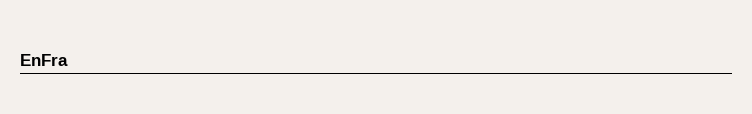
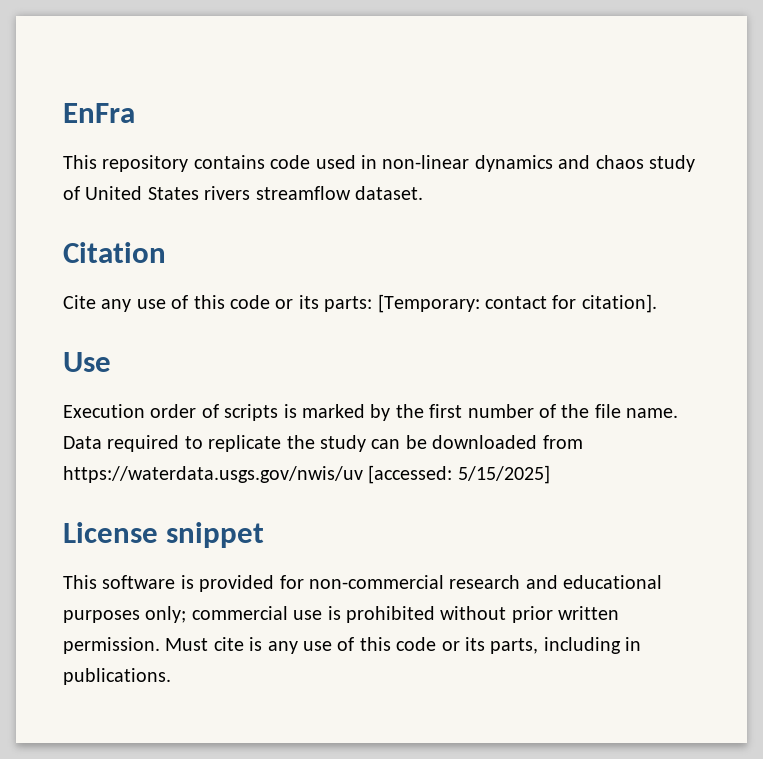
(68, 60) none -> [63,155,695,172] [63,186,423,200] [63,242,166,263] [63,294,657,313] [63,352,111,372] [63,404,679,421] [63,435,583,452] [63,465,550,484] [63,522,265,548] [63,575,663,592] [63,606,620,623] [63,637,642,654] [63,668,171,685] // This repository contains code used in non-linear dynamics and chaos study of United States rivers streamflow dataset. // Citation // Cite any use of this code or its parts: [Temporary: contact for citation]. // Use // Execution order of scripts is marked by the first number of the file name. Data required to replicate the study can be downloaded from https://waterdata.usgs.gov/nwis/uv [accessed: 5/15/2025] // License snippet // This software is provided for non-commercial research and educational purposes only; commercial use is prohibited without prior written permission. Must cite is any use of this code or its parts, including in publications.

